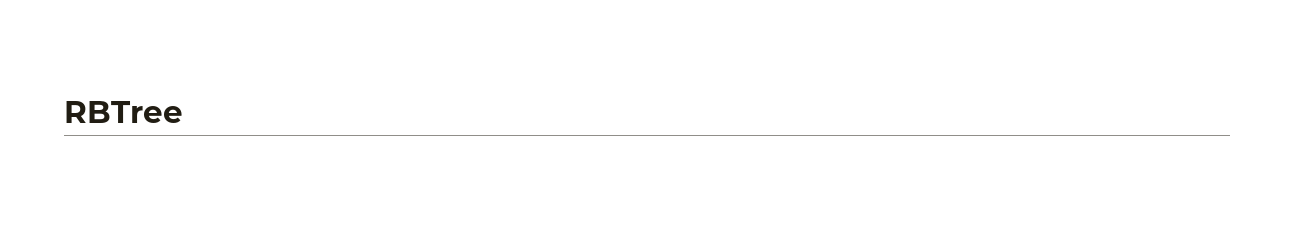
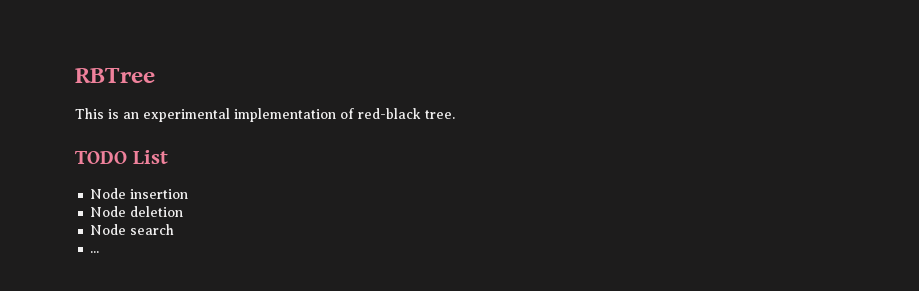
(183, 112) none -> [75,108,455,122] [75,150,168,164] [90,188,189,199] [90,206,184,217] [90,224,175,235] [90,251,100,253] // This is an experimental implementation of red-black tree. // TODO List // Node insertion // Node deletion // Node search // ...

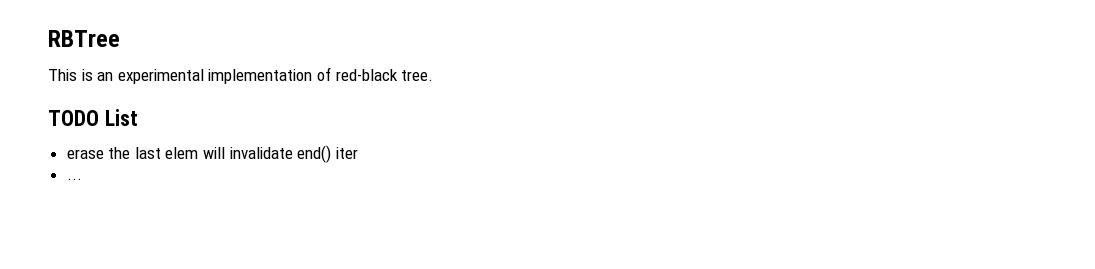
[90,188,189,199] [90,206,184,217] [90,224,175,235] Node insertion // Node deletion // Node search -> [66,145,358,163] erase the last elem will invalidate end() iter

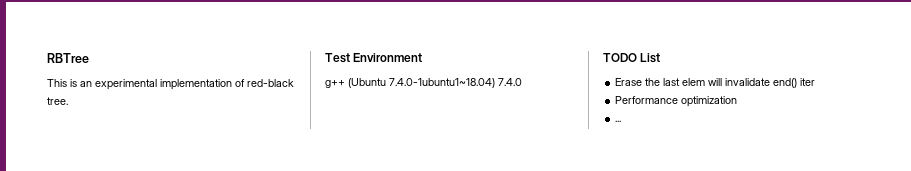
(434, 75) none -> [325,53,423,63] [325,78,522,88] // Test Environment // g++ (Ubuntu 7.4.0-1ubuntu1~18.04) 7.4.0
[66,149,104,159] erase -> [615,78,643,86] Erase
(358, 153) none -> [615,96,738,107] // Performance optimization

